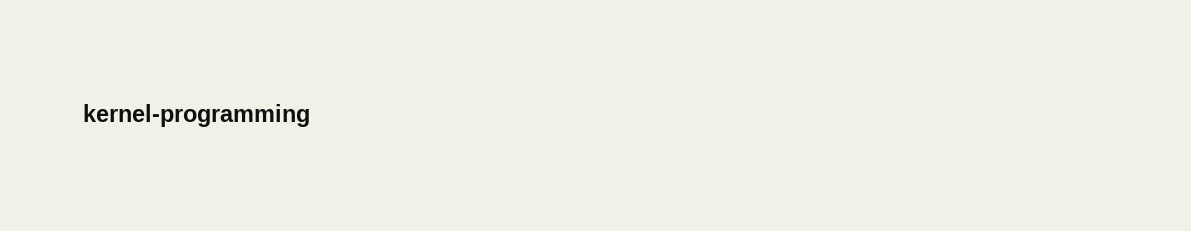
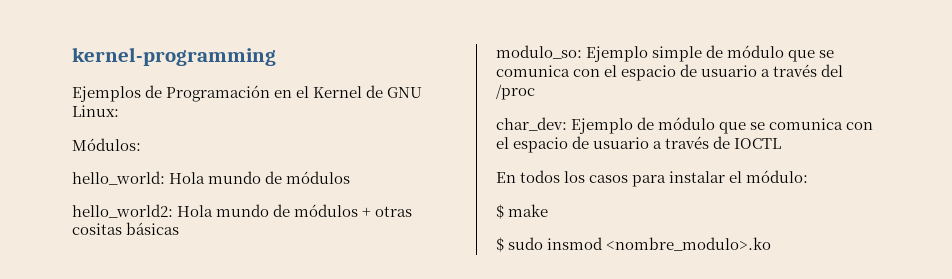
(310, 115) none -> [72,85,423,102] [72,105,119,117] [72,138,141,151] [72,171,351,185] [72,204,413,218] [72,222,180,235] [496,45,835,62] [496,64,844,81] [496,84,535,100] [496,117,874,134] [496,136,782,153] [496,170,809,187] [496,204,549,219] [496,237,772,252] // Ejemplos de Programación en el Kernel de GNU Linux: // Módulos: // hello_world: Hola mundo de módulos // hello_world2: Hola mundo de módulos + otras cositas básicas // modulo_so: Ejemplo simple de módulo que se comunica con el espacio de usuario a través del /proc // char_dev: Ejemplo de módulo que se comunica con el espacio de usuario a través de IOCTL // En todos los casos para instalar el módulo: // $ make // $ sudo insmod <nombre_modulo>.ko

